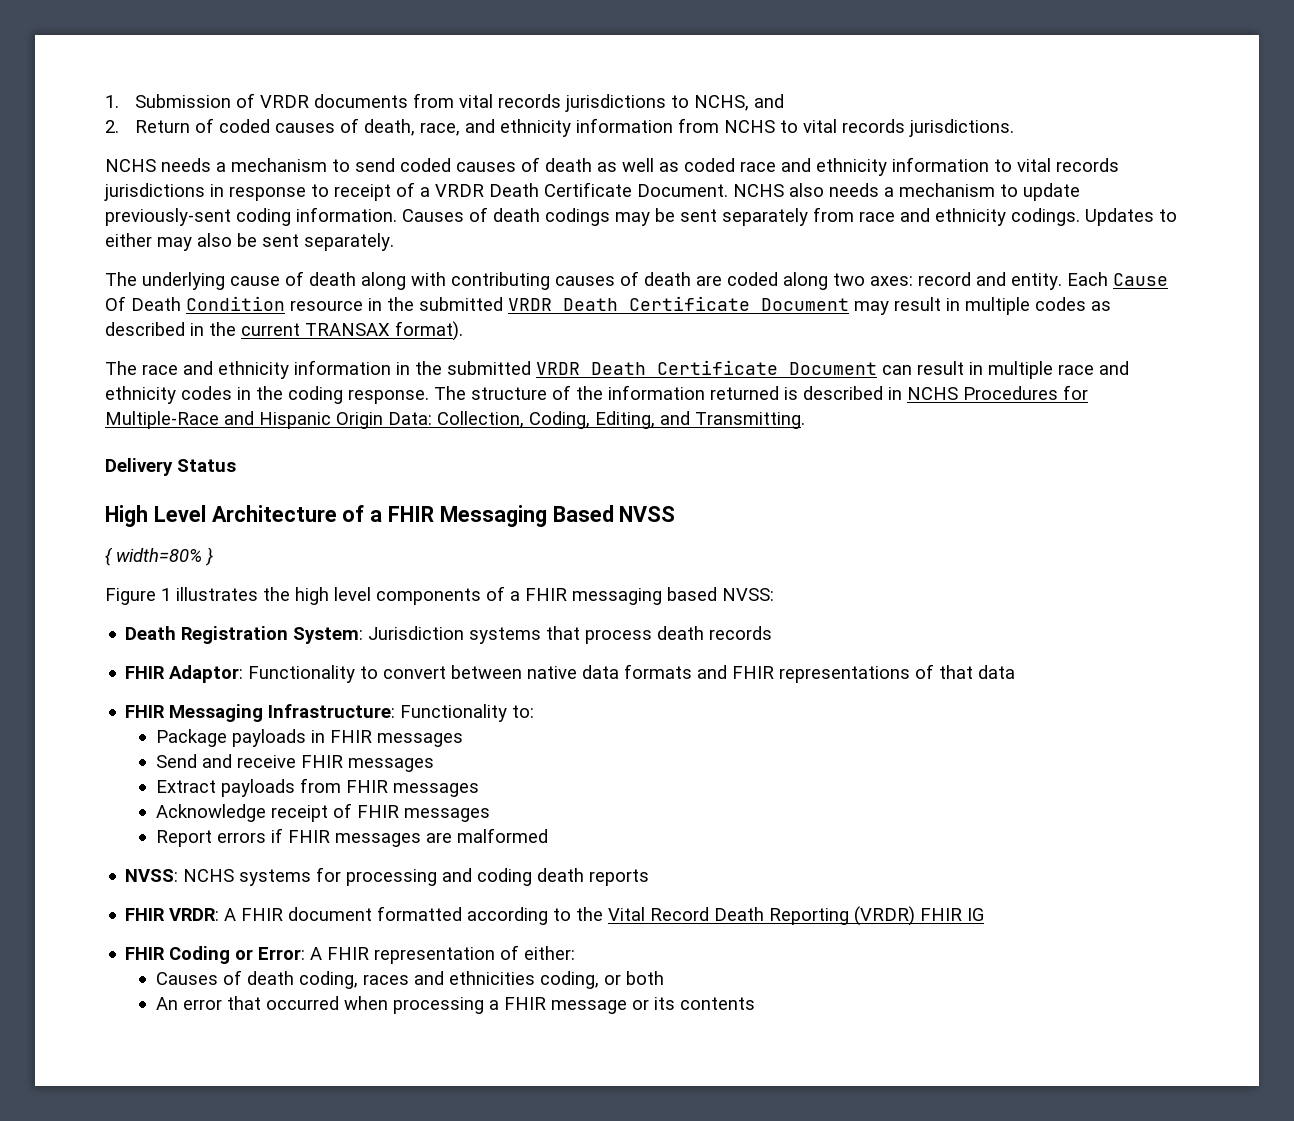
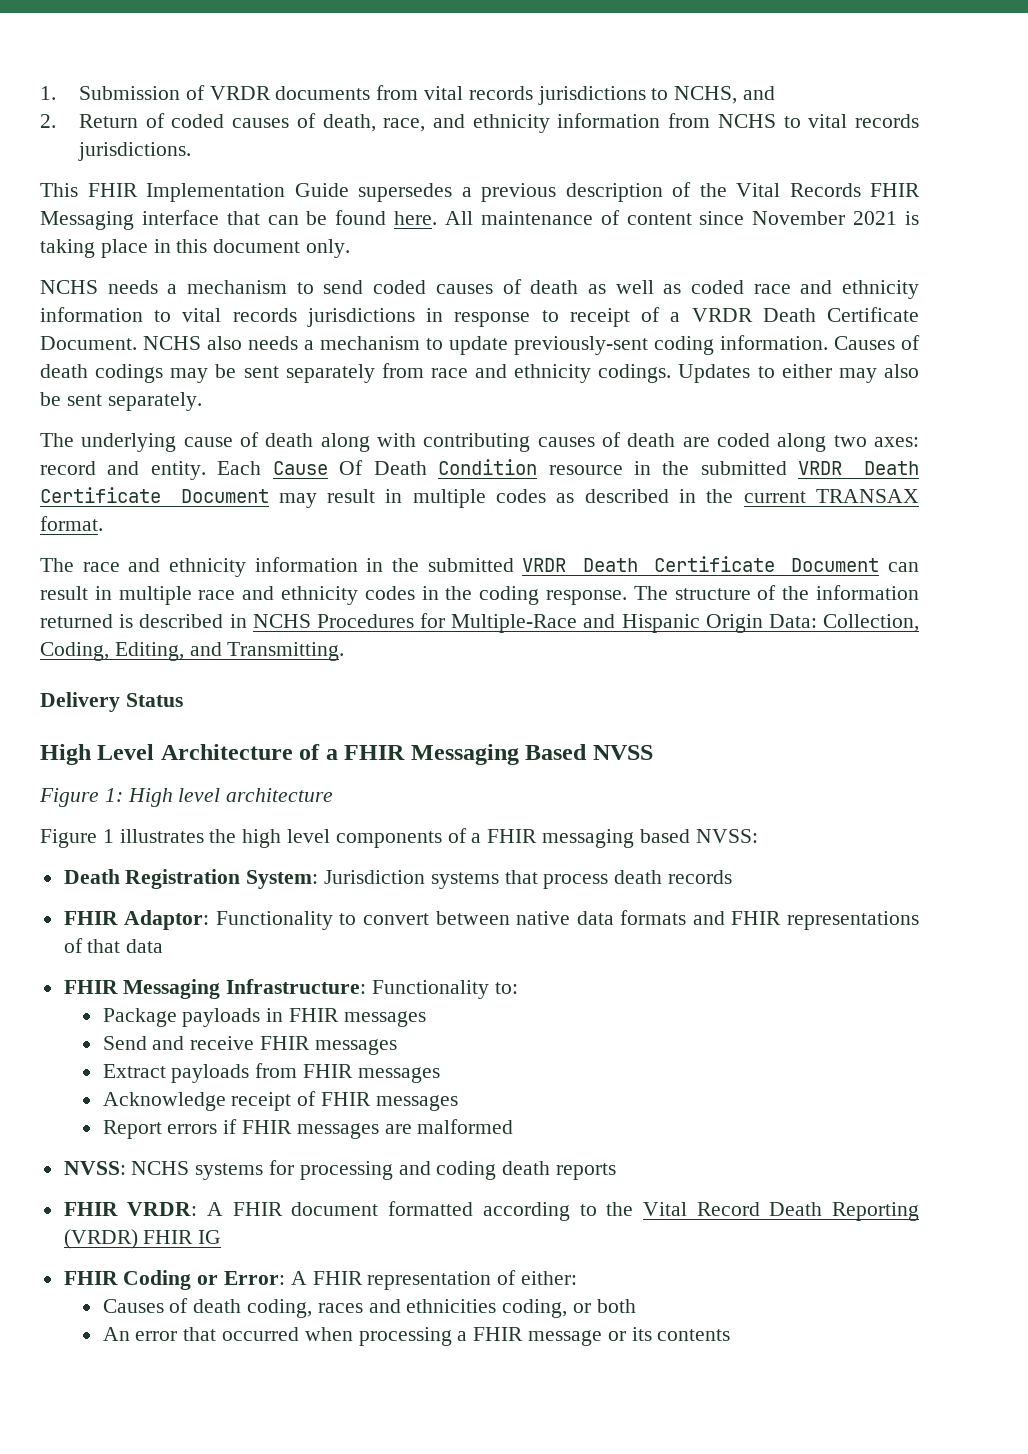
(1015, 128) none -> [40,182,920,202] [40,210,919,230] [40,239,351,258] // This FHIR Implementation Guide supersedes a previous description of the Vital Records FHIR Messaging interface that can be found here. All maintenance of content since November 2021 is taking place in this document only.
[395,321,463,341] format). -> [40,516,103,531] format.
[105,547,213,566] { width=80% } -> [39,788,334,807] Figure 1: High level architecture

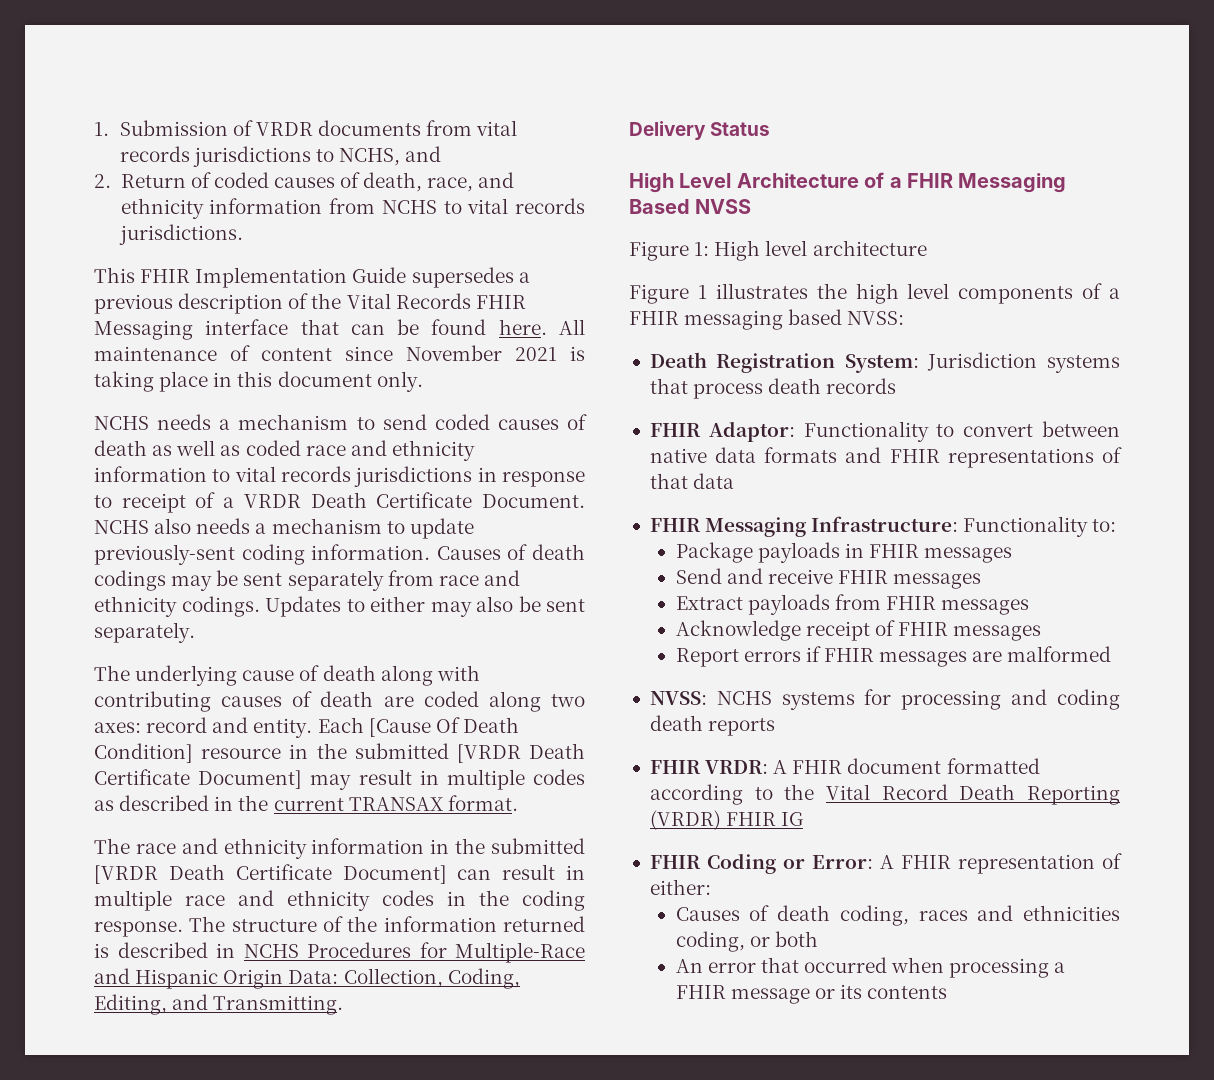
[272,461,328,475] Cause -> [368,718,431,737] [Cause
[438,459,538,475] Condition -> [94,743,193,763] Condition]
[798,461,920,475] [40,487,269,503] VRDR Death Certificate Document -> [456,743,586,763] [94,769,303,789] [VRDR Death Certificate Document]
[522,556,880,572] VRDR Death Certificate Document -> [94,864,447,884] [VRDR Death Certificate Document]

